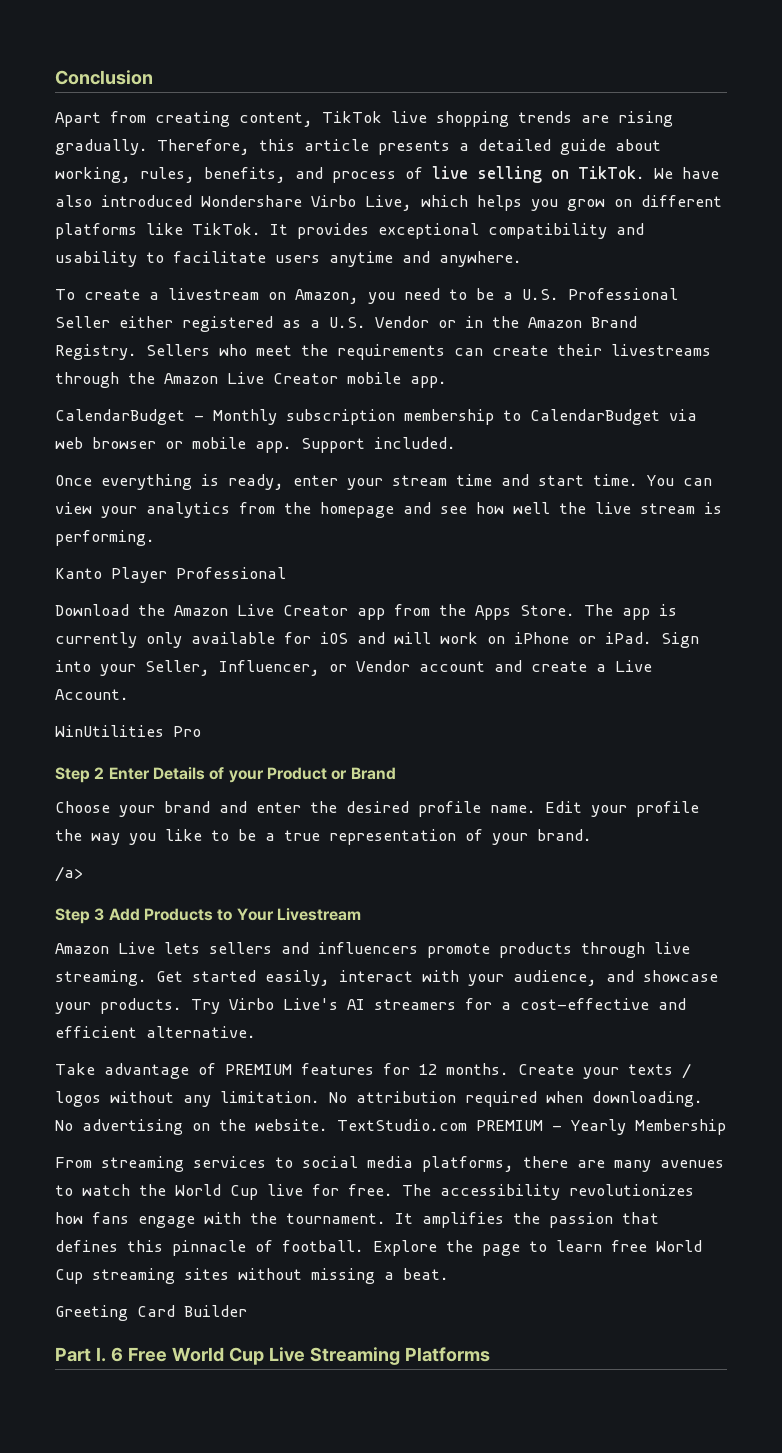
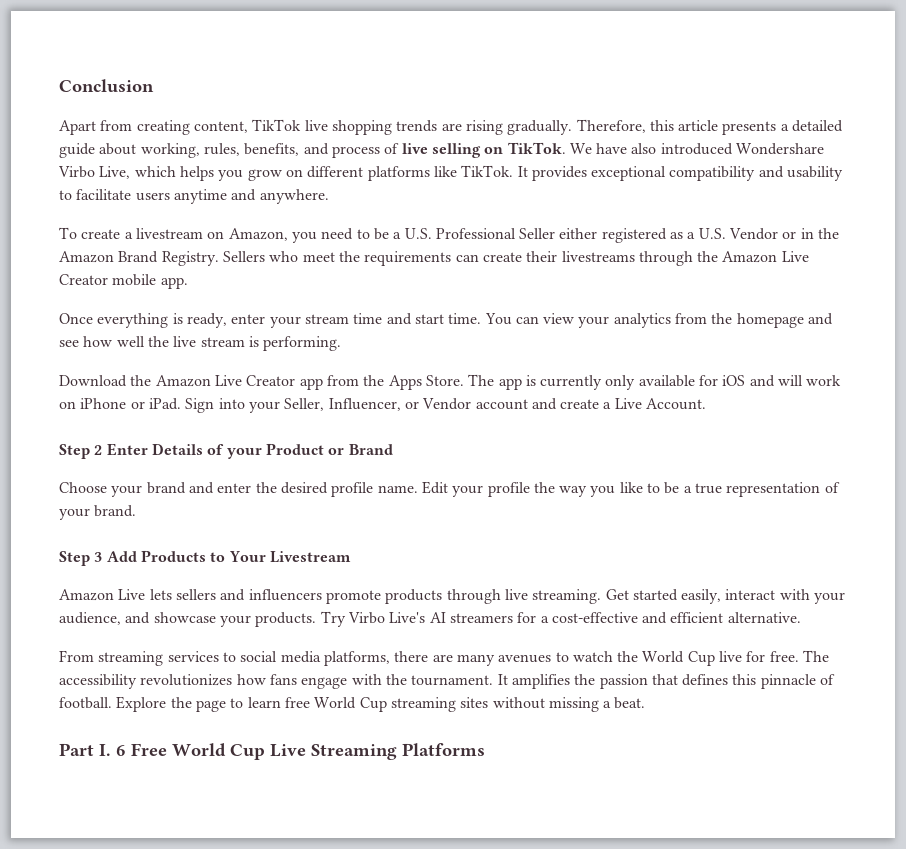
[55,409,697,425] [55,437,456,453] // CalendarBudget - Monthly subscription membership to CalendarBudget via web browser or mobile app. Support included. -> (188, 283) none
[55,567,286,583] // Kanto Player Professional -> (342, 343) none
[55,725,201,737] // WinUtilities Pro -> (707, 404) none
[55,866,83,882] // /a> -> (137, 511) none
[55,1063,691,1079] [55,1091,703,1107] [55,1119,726,1135] // Take advantage of PREMIUM features for 12 months. Create your texts / logos without any limitation. No attribution required when downloading. No advertising on the website. TextStudio.com PREMIUM - Yearly Membership -> (801, 617) none
[55,1305,247,1321] // Greeting Card Builder -> (646, 703) none

